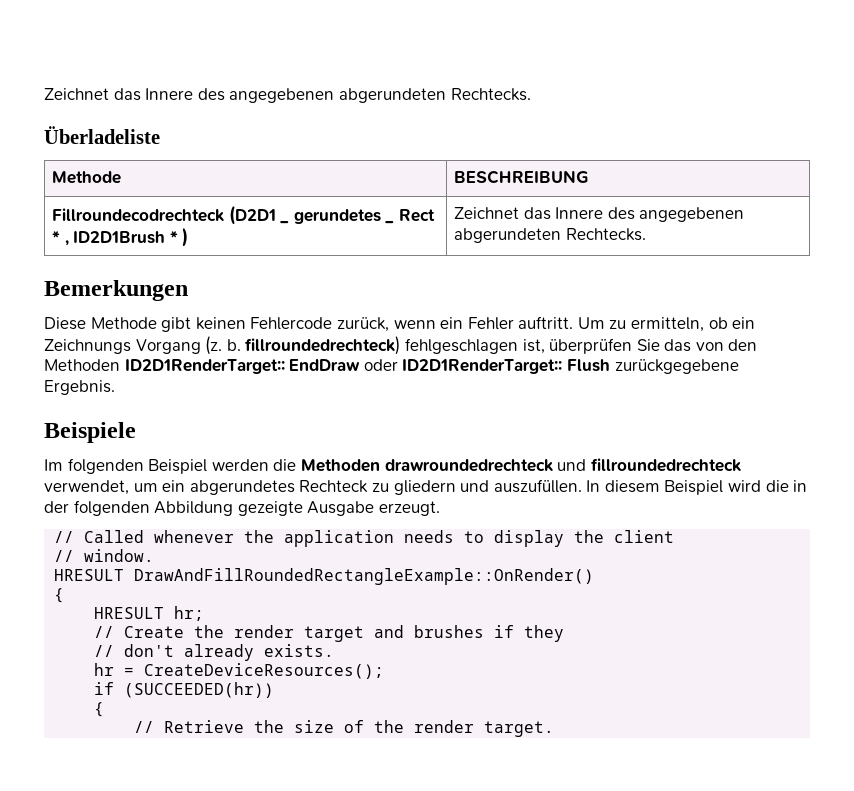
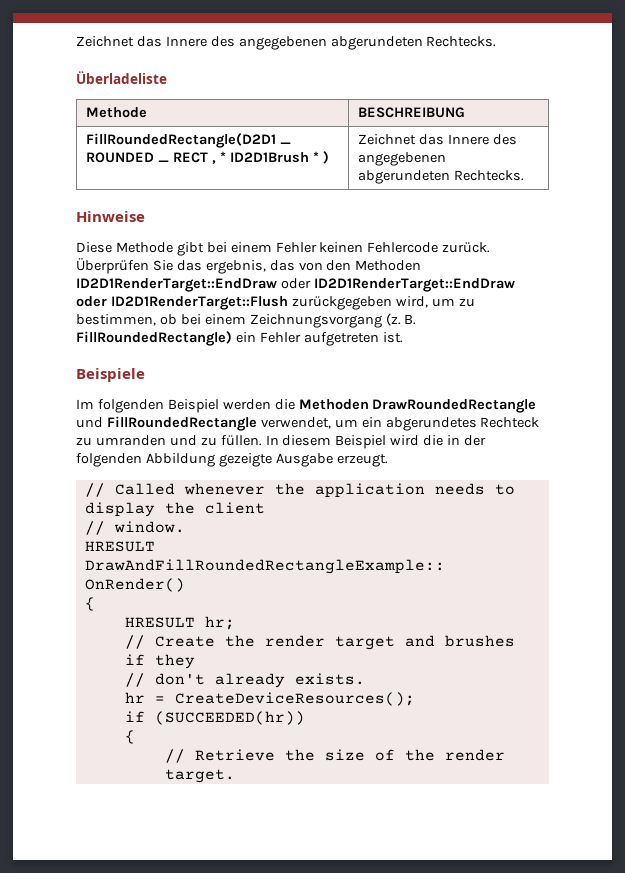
[52,205,436,225] [52,231,69,246] Fillroundecodrechteck (D2D1 _ gerundetes _ Rect * , -> [86,133,292,148] [86,151,226,164] FillRoundedRectangle(D2D1 _ ROUNDED _ RECT , *
[44,280,188,301] Bemerkungen -> [76,211,145,222] Hinweise
[195,316,756,332] [44,336,758,355] [44,359,739,374] [44,380,115,395] keinen Fehlercode zurück, wenn ein Fehler auftritt. Um zu ermitteln, ob ein Zeichnungs Vorgang (z. b. fillroundedrechteck) fehlgeschlagen ist, überprüfen Sie das von den Methoden ID2D1RenderTarget:: EndDraw oder ID2D1RenderTarget:: Flush zurückgegebene Ergebnis. -> [206,242,491,253] [76,258,422,274] [76,278,515,292] [76,296,475,310] [76,313,417,328] [76,331,403,346] bei einem Fehler keinen Fehlercode zurück. Überprüfen Sie das ergebnis, das von den Methoden ID2D1RenderTarget::EndDraw oder ID2D1RenderTarget::EndDraw oder ID2D1RenderTarget::Flush zurückgegeben wird, um zu bestimmen, ob bei einem Zeichnungsvorgang (z. B. FillRoundedRectangle) ein Fehler aufgetreten ist.
[384,458,741,472] drawroundedrechteck und fillroundedrechteck -> [372,399,537,413] [76,416,257,431] DrawRoundedRectangle und FillRoundedRectangle
[393,479,582,495] gliedern und auszufüllen. -> [95,435,262,446] umranden und zu füllen.

